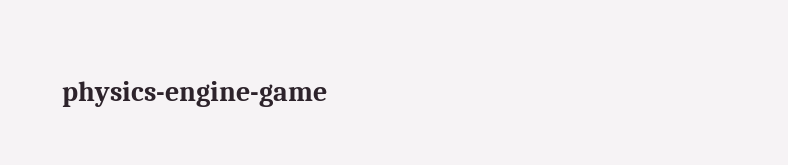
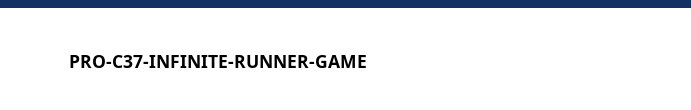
[62,81,327,107] physics-engine-game -> [69,55,367,68] PRO-C37-INFINITE-RUNNER-GAME

